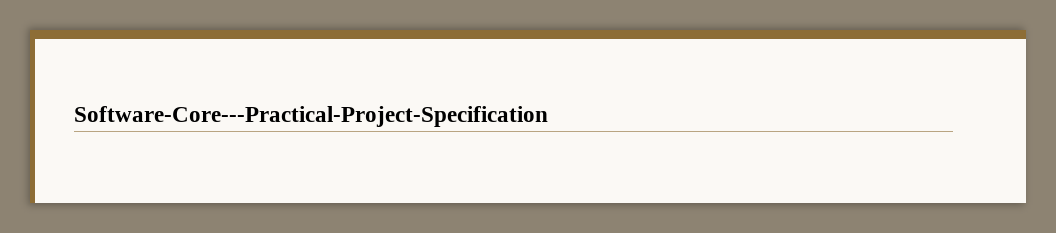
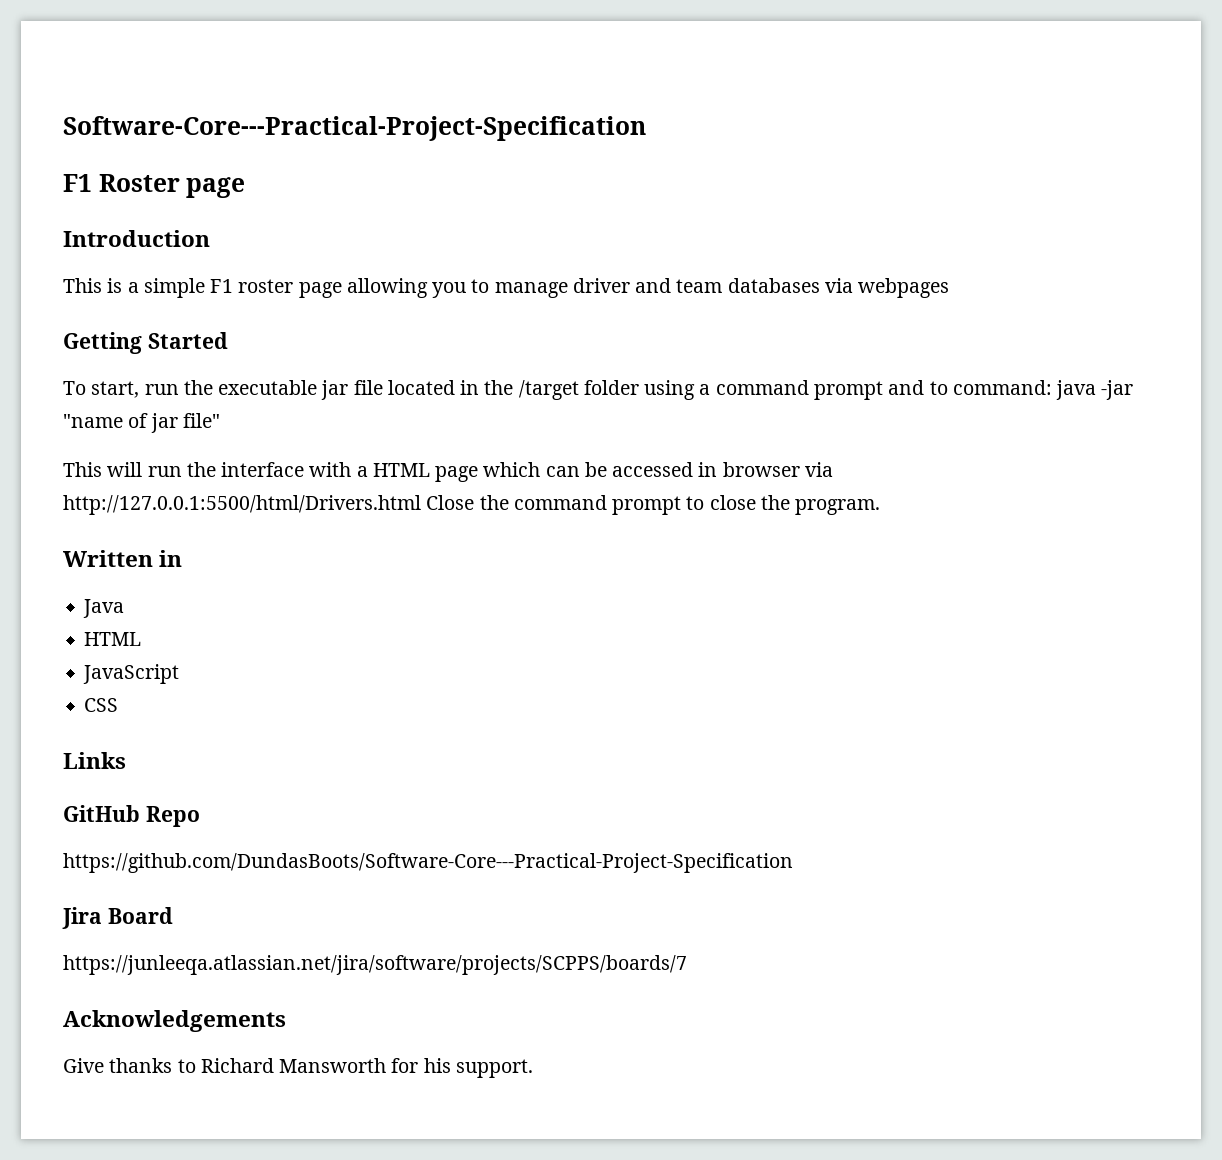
(548, 116) none -> [63,174,246,198] [63,230,210,247] [63,278,950,298] [63,332,228,354] [63,380,1134,400] [63,413,220,433] [63,462,833,482] [63,495,881,515] [63,550,183,567] [83,599,125,618] [84,632,142,646] [83,664,180,684] [84,698,119,712] [63,752,126,769] [63,805,200,827] [63,853,793,873] [62,907,173,929] [63,955,687,975] [63,1010,286,1032] [63,1058,533,1078] // F1 Roster page // Introduction // This is a simple F1 roster page allowing you to manage driver and team databases via webpages // Getting Started // To start, run the executable jar file located in the /target folder using a command prompt and to command: java -jar "name of jar file" // This will run the interface with a HTML page which can be accessed in browser via http://127.0.0.1:5500/html/Drivers.html Close the command prompt to close the program. // Written in // Java // HTML // JavaScript // CSS // Links // GitHub Repo // https://github.com/DundasBoots/Software-Core---Practical-Project-Specification // Jira Board // https://junleeqa.atlassian.net/jira/software/projects/SCPPS/boards/7 // Acknowledgements // Give thanks to Richard Mansworth for his support.

